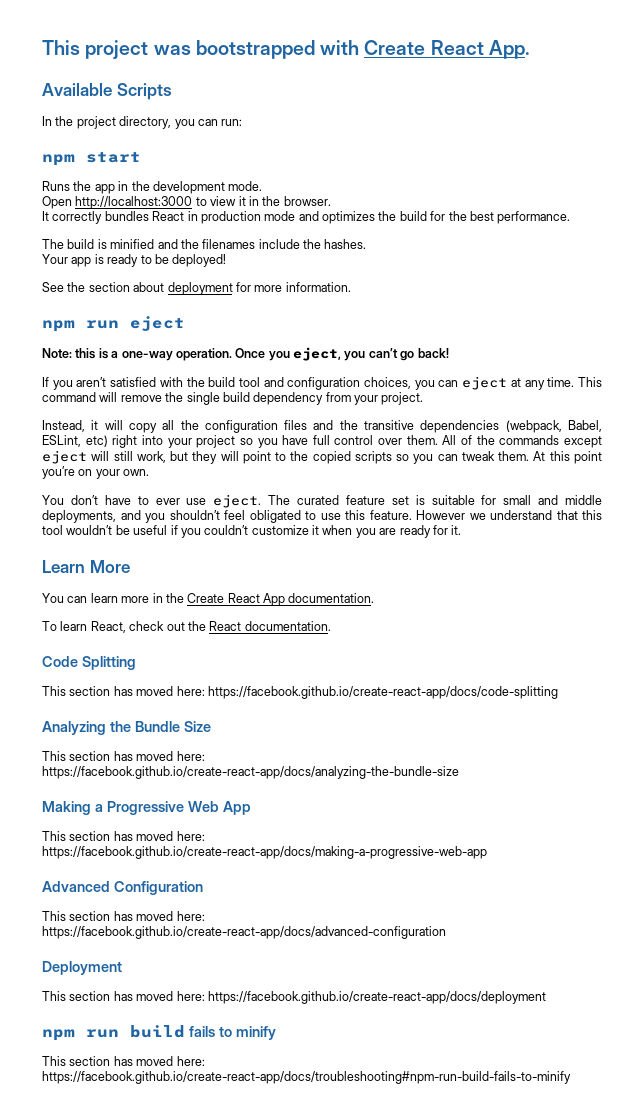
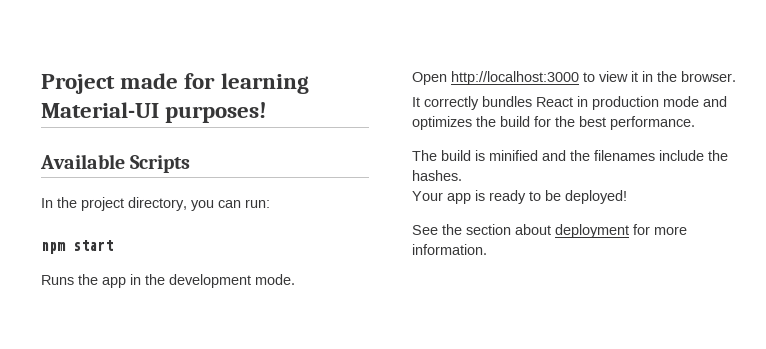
[42,40,530,59] This project was bootstrapped with Create React App. -> [41,73,309,94] [41,102,268,123] Project made for learning Material-UI purposes!
[42,316,185,332] [42,347,449,361] [42,376,602,390] [42,392,424,405] [42,420,603,433] [42,435,602,448] [42,450,602,464] [42,466,150,479] [42,494,602,508] [42,510,602,523] [42,525,462,538] [42,560,130,573] [42,593,375,606] [42,621,331,633] [42,656,136,670] [42,686,558,699] [42,721,211,735] [42,751,205,761] [42,766,459,779] [42,801,251,815] [42,831,205,841] [42,846,487,859] [42,881,203,895] [42,911,205,921] [42,926,446,939] [42,961,122,975] [42,991,546,1004] [42,1025,276,1041] [42,1056,205,1066] [42,1071,571,1084] // npm run eject // Note: this is a one-way operation. Once you eject, you can’t go back! // If you aren’t satisfied with the build tool and configuration choices, you can eject at any time. This command will remove the single build dependency from your project. // Instead, it will copy all the configuration files and the transitive dependencies (webpack, Babel, ESLint, etc) right into your project so you have full control over them. All of the commands except eject will still work, but they will point to the copied scripts so you can tweak them. At this point you’re on your own. // You don’t have to ever use eject. The curated feature set is suitable for small and middle deployments, and you shouldn’t feel obligated to use this feature. However we understand that this tool wouldn’t be useful if you couldn’t customize it when you are ready for it. // Learn More // You can learn more in the Create React App documentation. // To learn React, check out the React documentation. // Code Splitting // This section has moved here: https://facebook.github.io/create-react-app/docs/code-splitting // Analyzing the Bundle Size // This section has moved here: https://facebook.github.io/create-react-app/docs/analyzing-the-bundle-size // Making a Progressive Web App // This section has moved here: https://facebook.github.io/create-react-app/docs/making-a-progressive-web-app // Advanced Configuration // This section has moved here: https://facebook.github.io/create-react-app/docs/advanced-configuration // Deployment // This section has moved here: https://facebook.github.io/create-react-app/docs/deployment // npm run build fails to minify // This section has moved here: https://facebook.github.io/create-react-app/docs/troubleshooting#npm-run-build-fails-to-minify -> (487, 249) none

